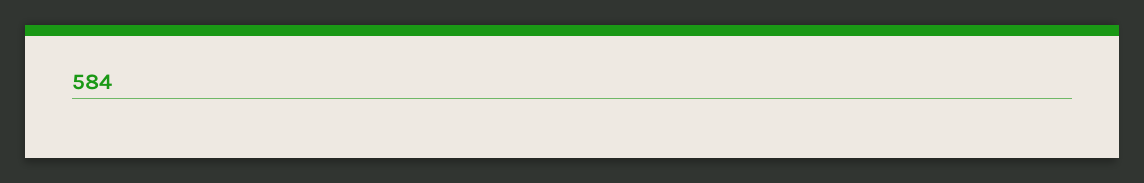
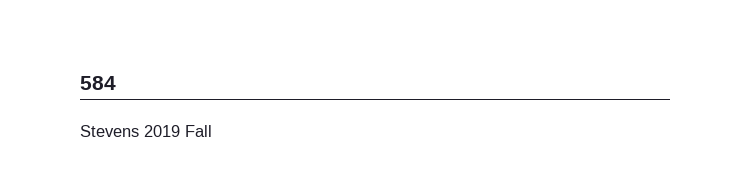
(112, 82) none -> [80,125,212,137] // Stevens 2019 Fall

